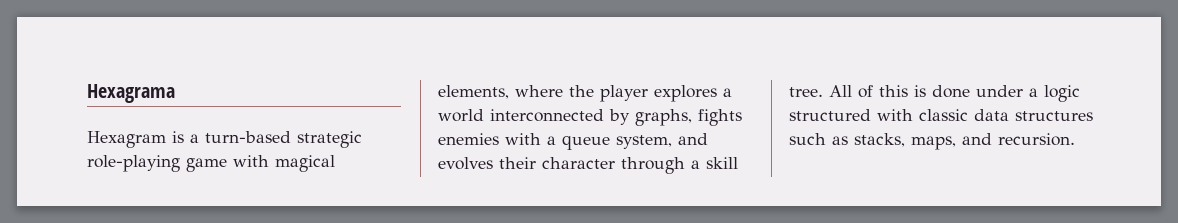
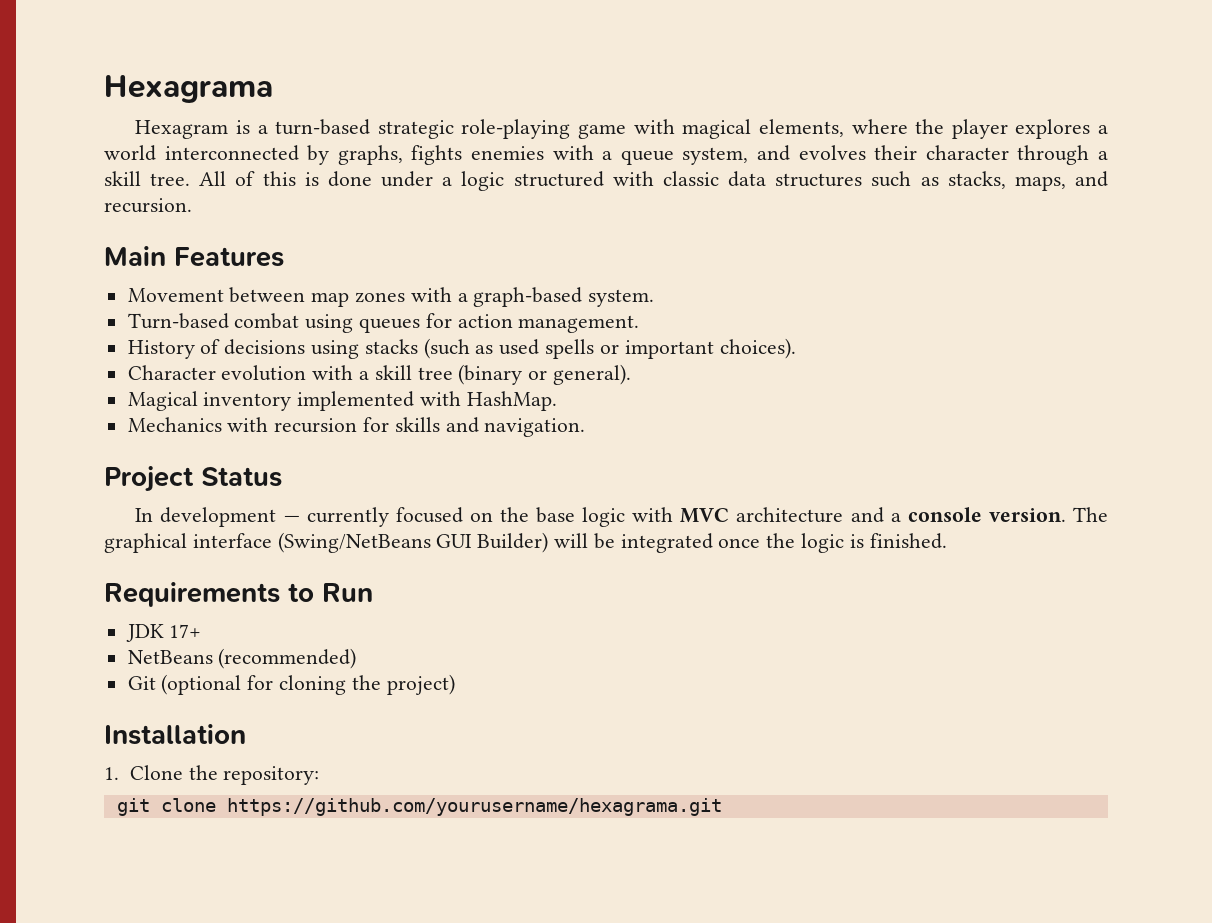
(1075, 139) none -> [104,246,284,267] [127,287,655,307] [127,313,640,333] [127,338,796,359] [127,364,632,385] [127,391,557,411] [127,417,586,437] [104,466,282,492] [135,507,1108,527] [104,532,947,553] [104,582,373,607] [125,624,202,642] [127,648,357,669] [127,674,455,695] [104,724,246,745] [104,765,320,785] [116,798,722,816] // Main Features // Movement between map zones with a graph-based system. // Turn-based combat using queues for action management. // History of decisions using stacks (such as used spells or important choices). // Character evolution with a skill tree (binary or general). // Magical inventory implemented with HashMap. // Mechanics with recursion for skills and navigation. // Project Status // In development — currently focused on the base logic with MVC architecture and a console version. The graphical interface (Swing/NetBeans GUI Builder) will be integrated once the logic is finished. // Requirements to Run // JDK 17+ // NetBeans (recommended) // Git (optional for cloning the project) // Installation // 1. Clone the repository: // git clone https://github.com/yourusername/hexagrama.git

